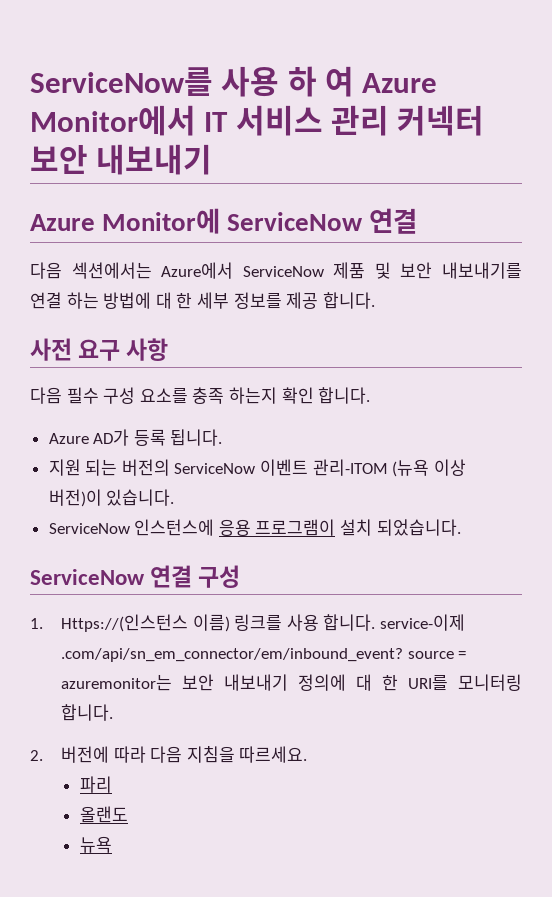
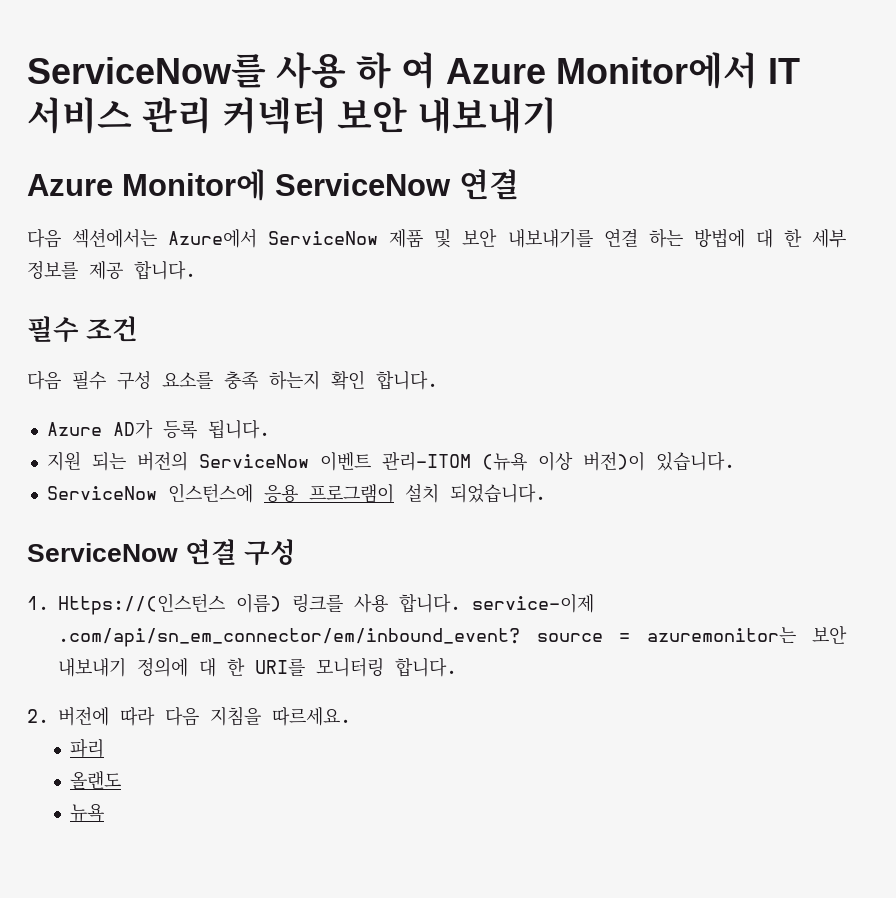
[30,338,169,361] 사전 요구 사항 -> [27,316,139,342] 필수 조건

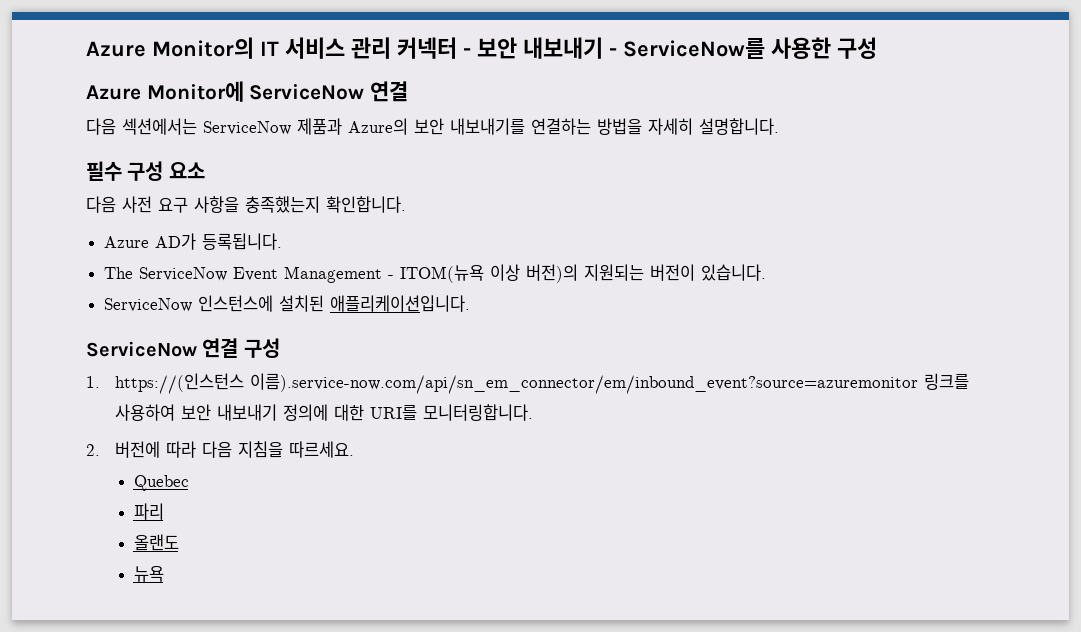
[27,52,758,89] ServiceNow를 사용 하 여 Azure Monitor에서 -> [86,37,254,59] Azure Monitor의
[337,97,557,134] 보안 내보내기 -> [463,37,877,59] - 보안 내보내기 - ServiceNow를 사용한 구성
[168,228,847,248] [27,260,196,280] [27,316,139,342] [27,370,438,390] [46,419,270,439] [46,451,645,471] Azure에서 ServiceNow 제품 및 보안 내보내기를 연결 하는 방법에 대 한 세부 정보를 제공 합니다. // 필수 조건 // 다음 필수 구성 요소를 충족 하는지 확인 합니다. // Azure AD가 등록 됩니다. // 지원 되는 버전의 ServiceNow 이벤트 관리-ITOM (뉴욕 이상 버전)이 -> [203,118,779,135] [86,161,205,181] [86,196,406,213] [104,233,283,250] [104,264,696,283] ServiceNow 제품과 Azure의 보안 내보내기를 연결하는 방법을 자세히 설명합니다. // 필수 구성 요소 // 다음 사전 요구 사항을 충족했는지 확인합니다. // Azure AD가 등록됩니다. // The ServiceNow Event Management - ITOM(뉴욕 이상 버전)의 지원되는 버전이
[263,483,546,503] 응용 프로그램이 설치 되었습니다. -> [279,295,471,312] 설치된 애플리케이션입니다.
[58,593,594,615] [58,625,847,647] [58,657,457,677] Https://(인스턴스 이름) 링크를 사용 합니다. service-이제 .com/api/sn_em_connector/em/inbound_event? source = azuremonitor는 보안 내보내기 정의에 대 한 URI를 모니터링 합니다. -> [115,373,970,394] [115,404,534,421] https://(인스턴스 이름).service-now.com/api/sn_em_connector/em/inbound_event?source=azuremonitor 링크를 사용하여 보안 내보내기 정의에 대한 URI를 모니터링합니다.
(351, 716) none -> [133,475,189,491] // Quebec

